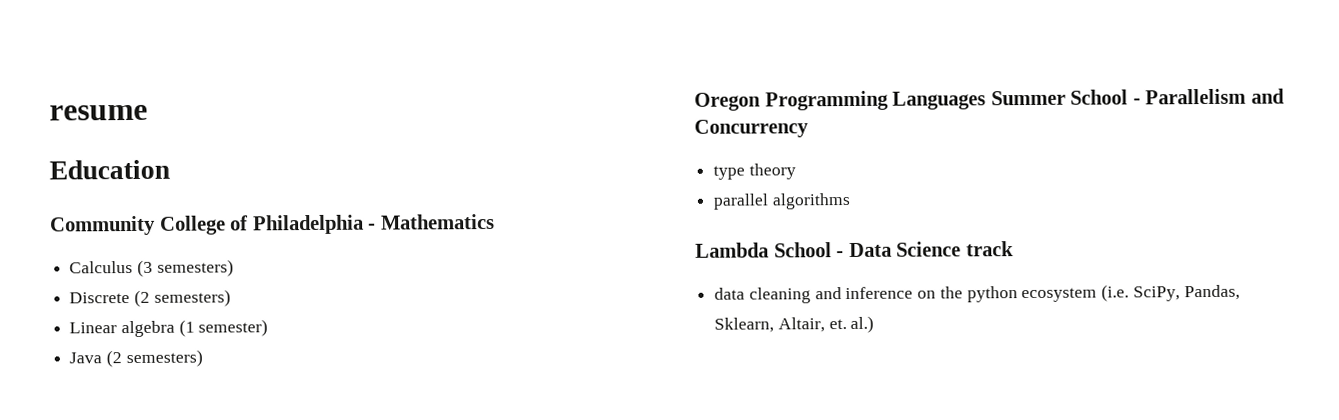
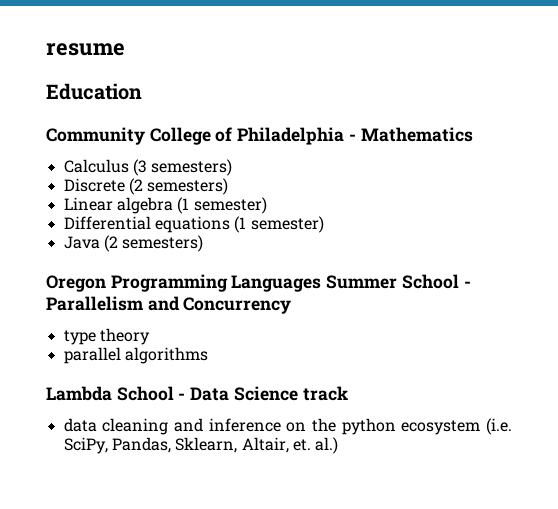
(269, 328) none -> [63,216,324,233] // Differential equations (1 semester)

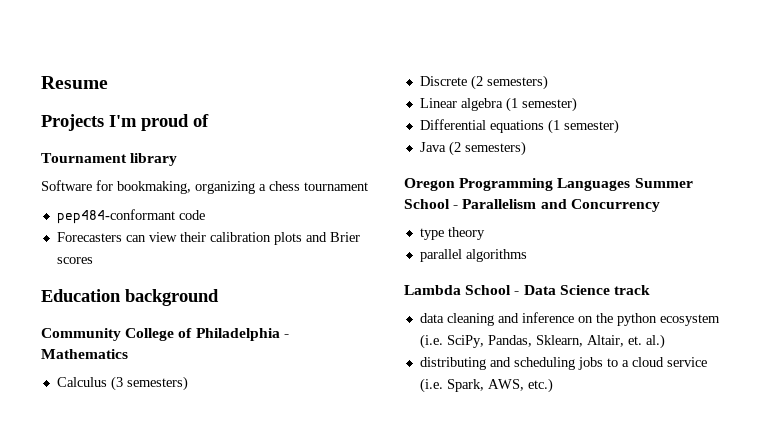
[46,43,125,56] resume -> [41,76,108,89] [41,114,209,131] [41,153,178,166] [41,180,368,194] [56,209,205,224] [56,232,360,245] [56,257,93,264] Resume // Projects I'm proud of // Tournament library // Software for bookmaking, organizing a chess tournament // pep484-conformant code // Forecasters can view their calibration plots and Brier scores
(142, 91) none -> [125,289,219,306] background
(339, 445) none -> [419,357,707,370] [419,378,553,393] // distributing and scheduling jobs to a cloud service (i.e. Spark, AWS, etc.)

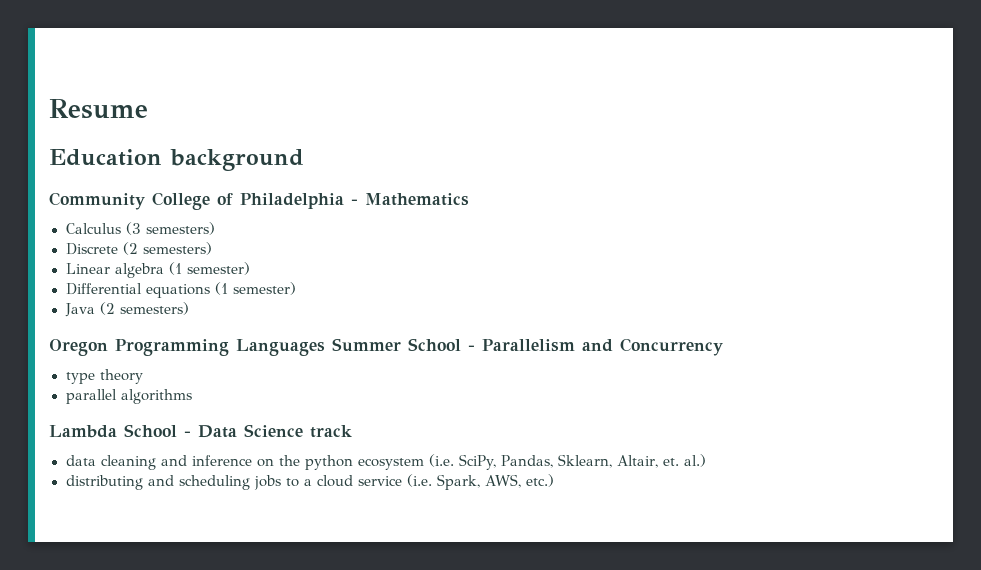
[41,114,209,131] [41,153,178,166] [41,180,368,194] [56,209,205,224] [56,232,360,245] [56,257,93,264] // Projects I'm proud of // Tournament library // Software for bookmaking, organizing a chess tournament // pep484-conformant code // Forecasters can view their calibration plots and Brier scores -> (148, 109) none

